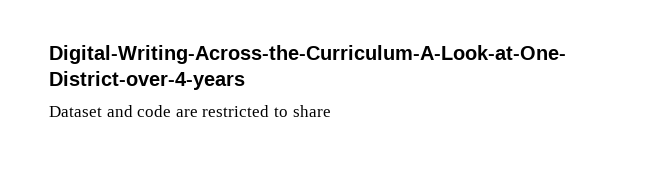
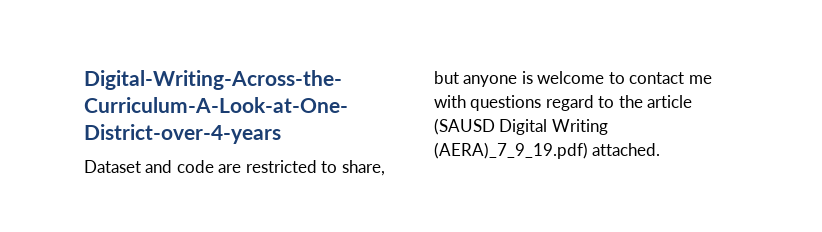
[292,105,331,117] share -> [341,160,385,176] [434,71,712,87] [434,95,693,111] [434,118,608,135] [434,142,661,159] share, but anyone is welcome to contact me with questions regard to the article (SAUSD Digital Writing (AERA)_7_9_19.pdf) attached.

